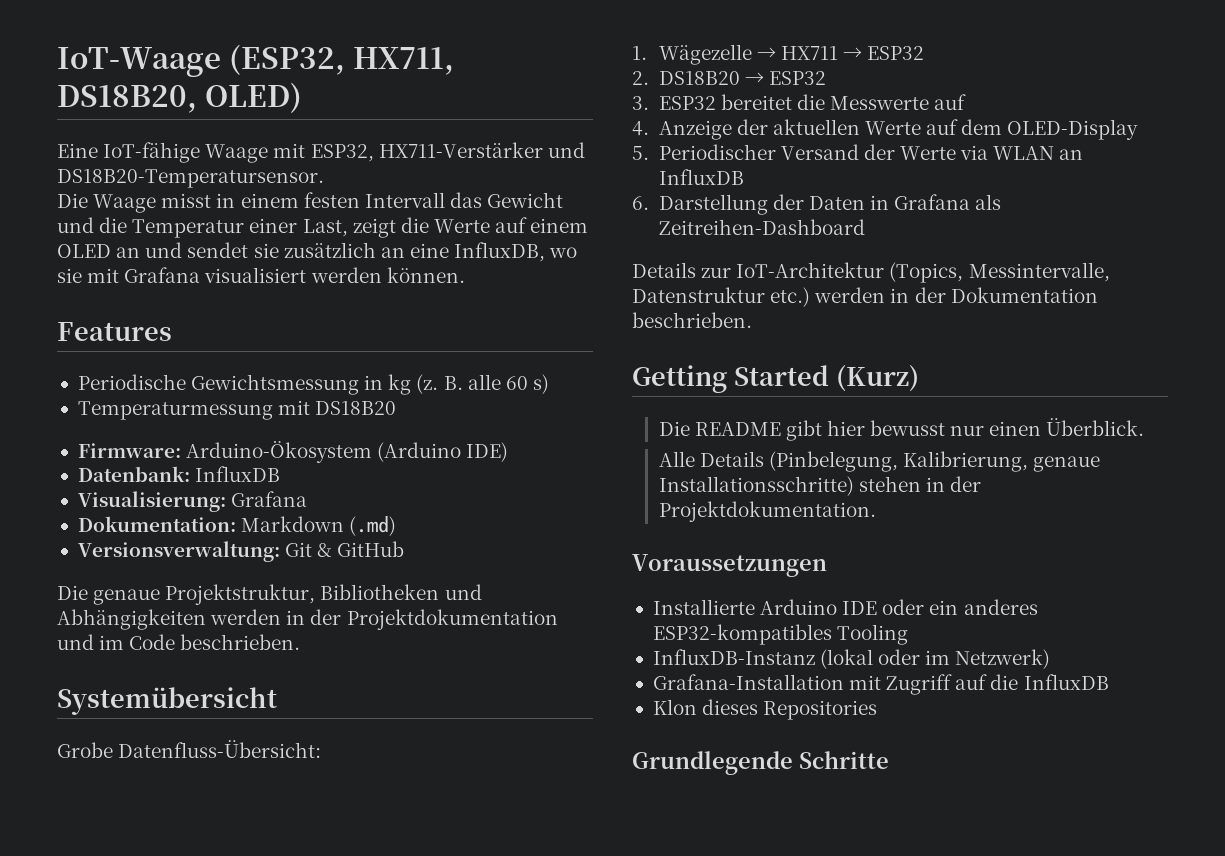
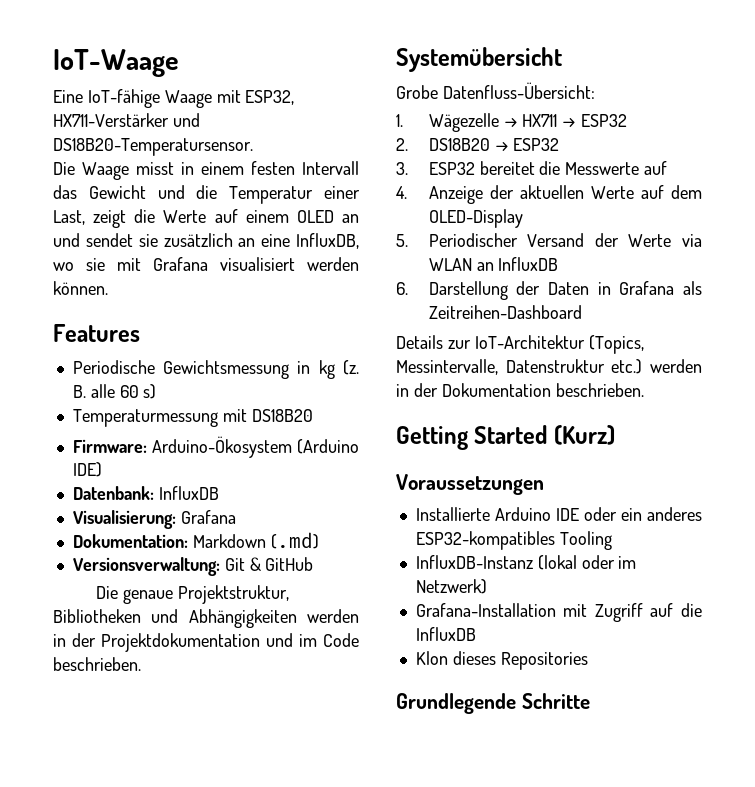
[228,44,454,75] [57,82,302,113] (ESP32, HX711, DS18B20, OLED) -> (179, 63) none
[658,418,1145,441] [658,451,1101,472] [658,476,981,496] [658,501,876,522] // Die README gibt hier bewusst nur einen Überblick. // Alle Details (Pinbelegung, Kalibrierung, genaue Installationsschritte) stehen in der Projektdokumentation. -> (615, 435) none

